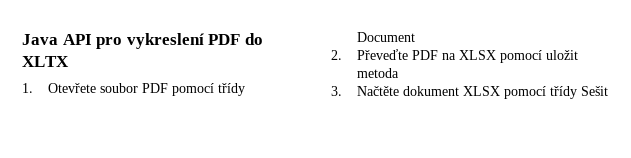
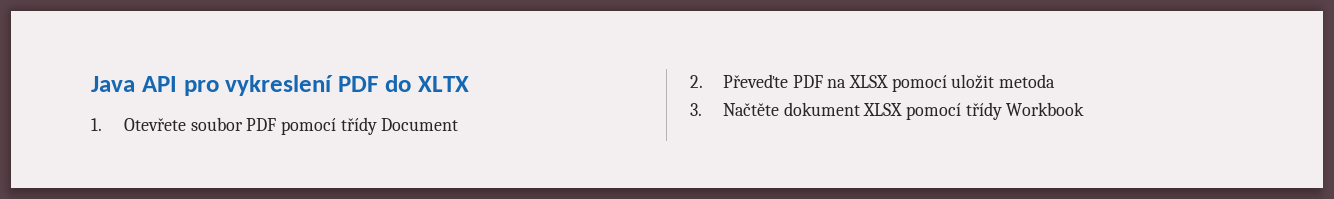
[581,86,609,96] Sešit -> [1006,102,1085,116] Workbook

